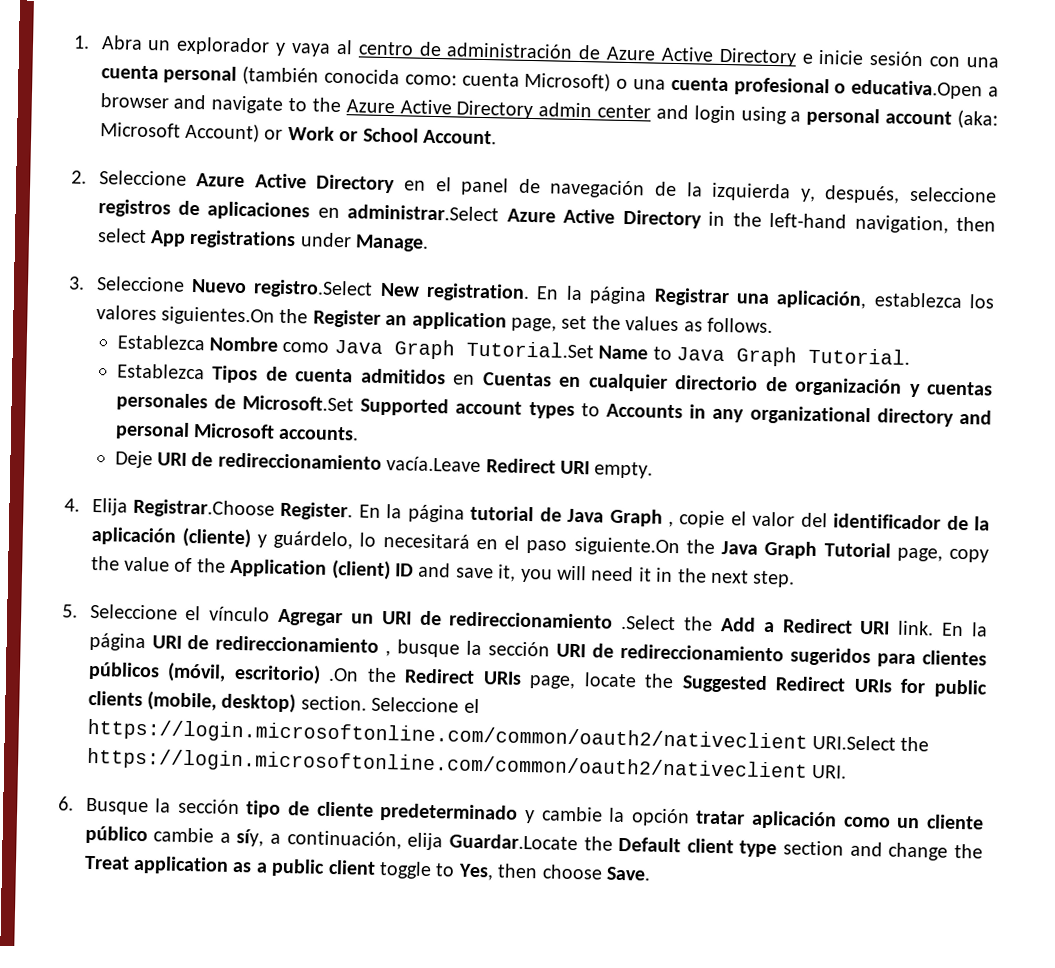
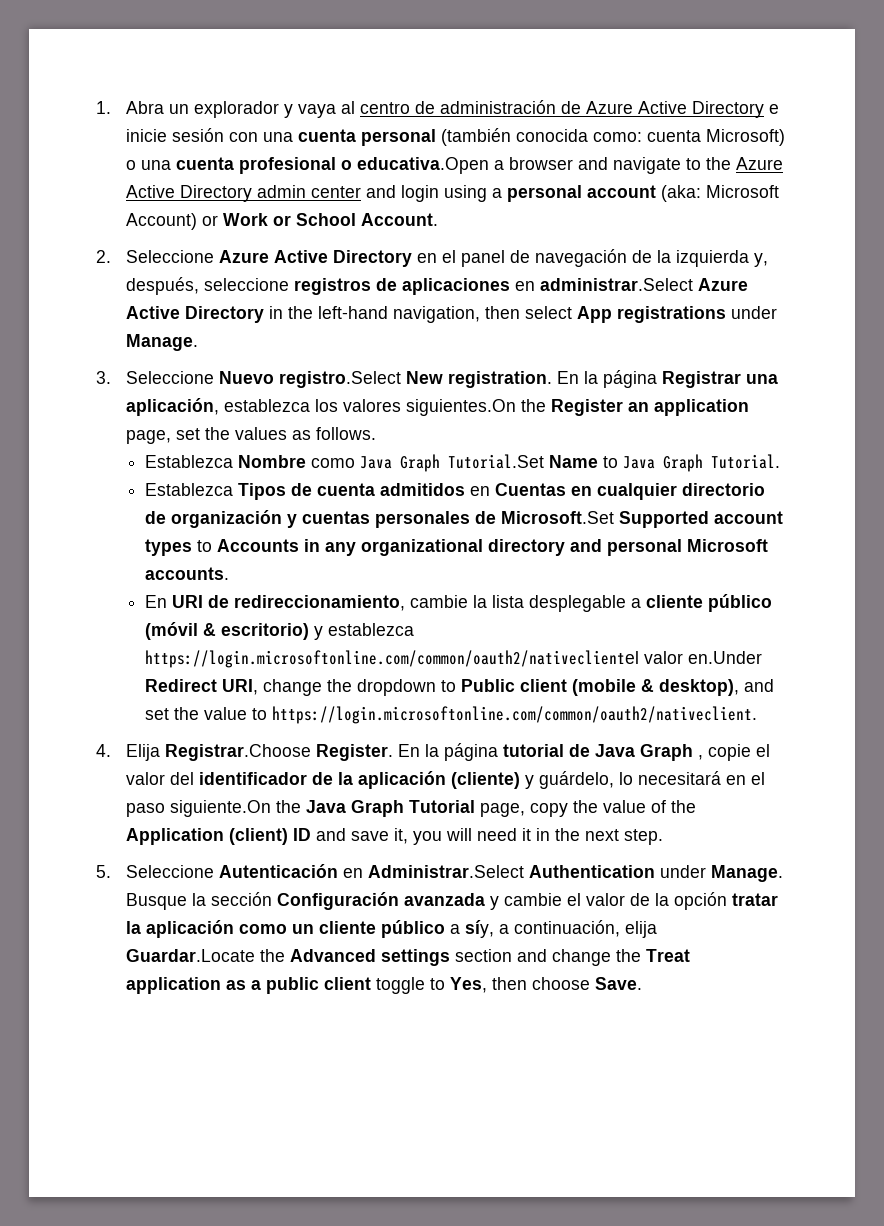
[114,450,654,479] Deje URI de redireccionamiento vacía.Leave Redirect URI empty. -> [144,594,772,612] [144,622,414,640] [144,650,762,668] [144,679,774,696] [144,706,757,724] En URI de redireccionamiento, cambie la lista desplegable a cliente público (móvil & escritorio) y establezca https://login.microsoftonline.com/common/oauth2/nativeclientel valor en.Under Redirect URI, change the dropdown to Public client (mobile & desktop), and set the value to https://login.microsoftonline.com/common/oauth2/nativeclient.
[185,605,988,637] [88,632,987,668] [87,661,988,698] [87,690,480,714] [86,718,930,753] [86,747,847,782] [58,796,603,824] el vínculo Agregar un URI de redireccionamiento .Select the Add a Redirect URI link. En la página URI de redireccionamiento , busque la sección URI de redireccionamiento sugeridos para clientes públicos (móvil, escritorio) .On the Redirect URIs page, locate the Suggested Redirect URIs for public clients (mobile, desktop) section. Seleccione el https://login.microsoftonline.com/common/oauth2/nativeclient URI.Select the https://login.microsoftonline.com/common/oauth2/nativeclient URI. // 6. Busque la sección tipo de cliente predeterminado y cambie -> [218,864,783,882] [125,892,650,910] Autenticación en Administrar.Select Authentication under Manage. Busque la sección Configuración avanzada y cambie el valor de
(746, 817) none -> [125,921,141,934] la
[153,827,215,843] cambie -> (445, 929) none
[618,836,778,858] Default client type -> [289,949,450,966] Advanced settings

